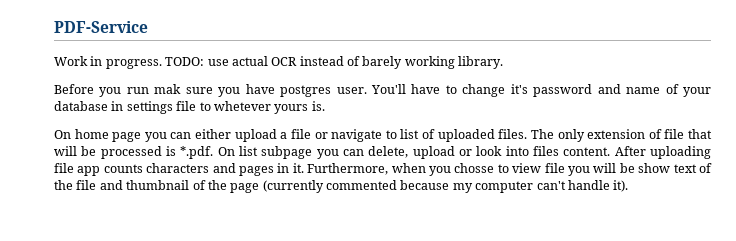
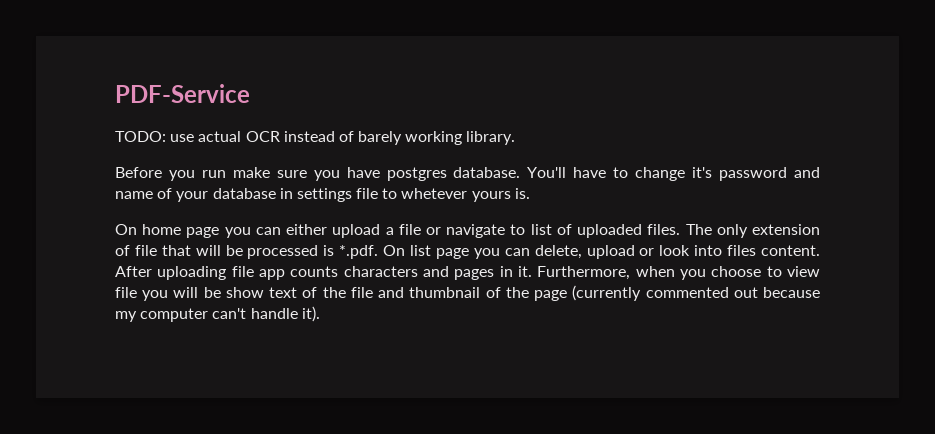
[54,56,162,69] Work in progress. -> (250, 93) none
[154,84,182,94] mak -> [232,167,270,178] make
[336,87,367,94] user. -> [453,167,521,178] database.
[261,146,313,159] subpage -> [435,248,469,259] page
[454,163,495,173] chosse -> [711,266,762,277] choose
(397, 185) none -> [733,287,758,298] out

